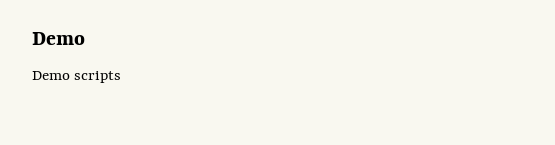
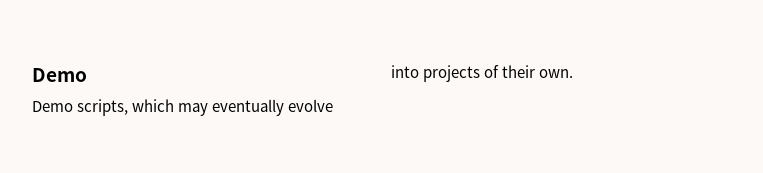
[74,71,122,83] scripts -> [77,99,334,116] [391,65,574,82] scripts, which may eventually evolve into projects of their own.

